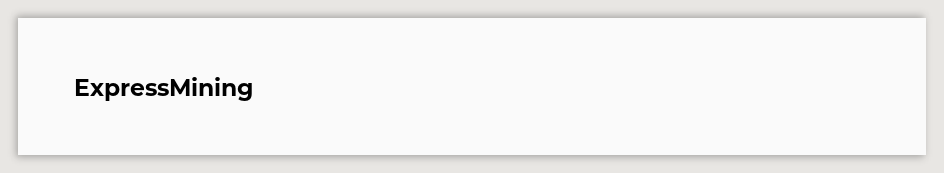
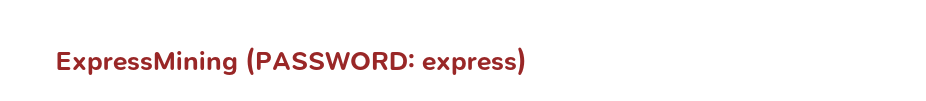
(253, 89) none -> [245,46,528,76] (PASSWORD: express)

